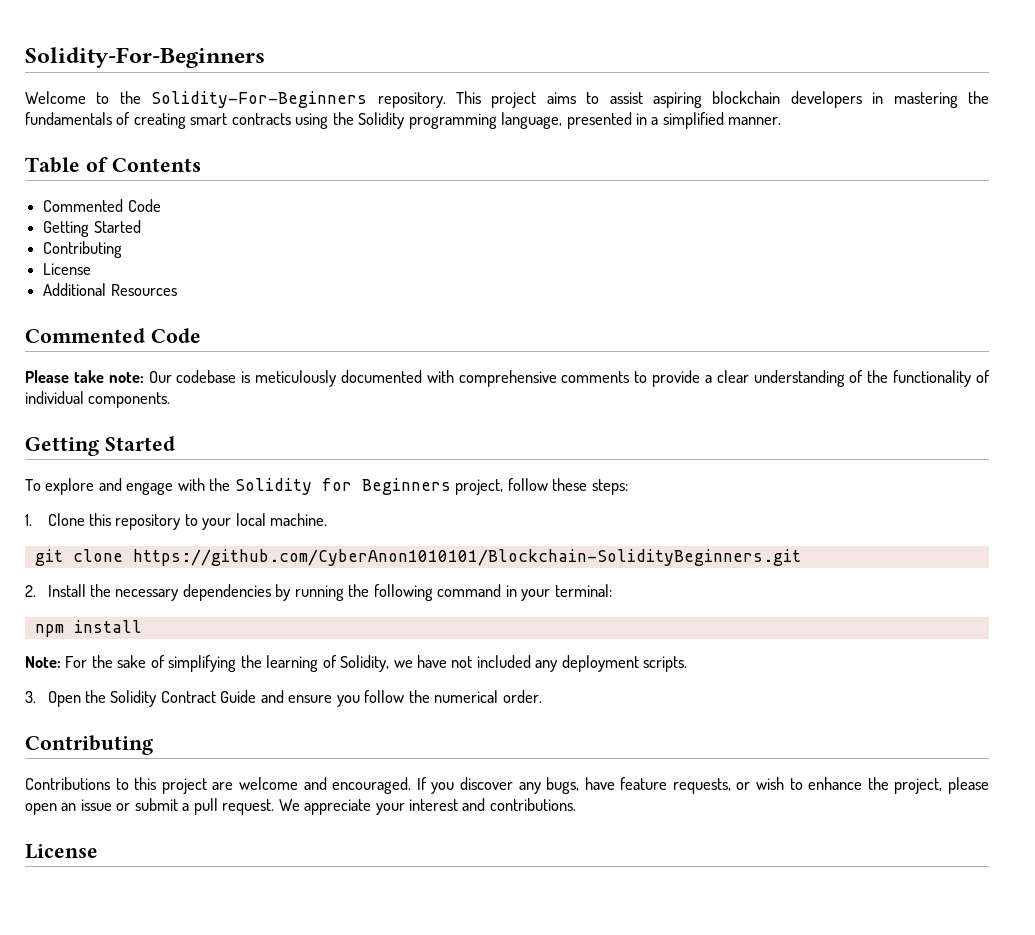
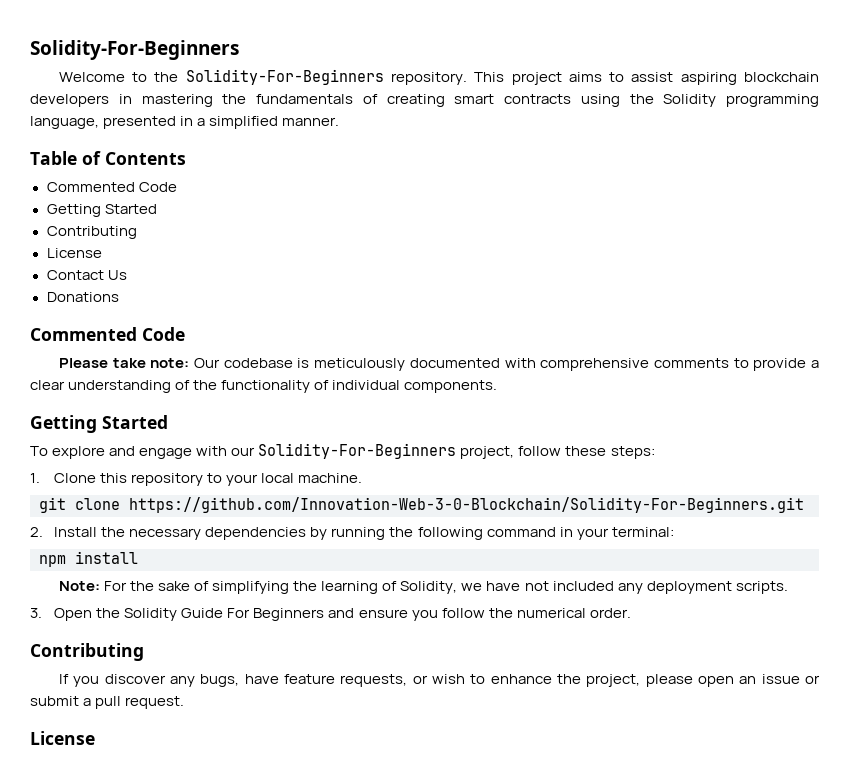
[43,283,177,296] Additional Resources -> [46,270,127,280] [46,292,119,302] Contact Us // Donations
[209,478,451,495] the Solidity for Beginners -> [231,443,457,459] our Solidity-For-Beginners
[132,549,801,566] https://github.com/CyberAnon1010101/Blockchain-SolidityBeginners.git -> [129,497,804,513] https://github.com/Innovation-Web-3-0-Blockchain/Solidity-For-Beginners.git
[160,690,257,703] Contract Guide -> [181,608,325,621] Guide For Beginners
[25,777,412,794] Contributions to this project are welcome and encouraged. -> (144, 652) none
[278,798,576,815] We appreciate your interest and contributions. -> (185, 702) none

